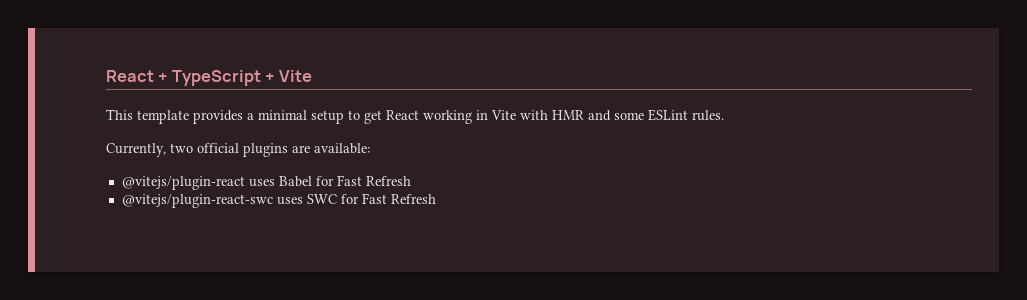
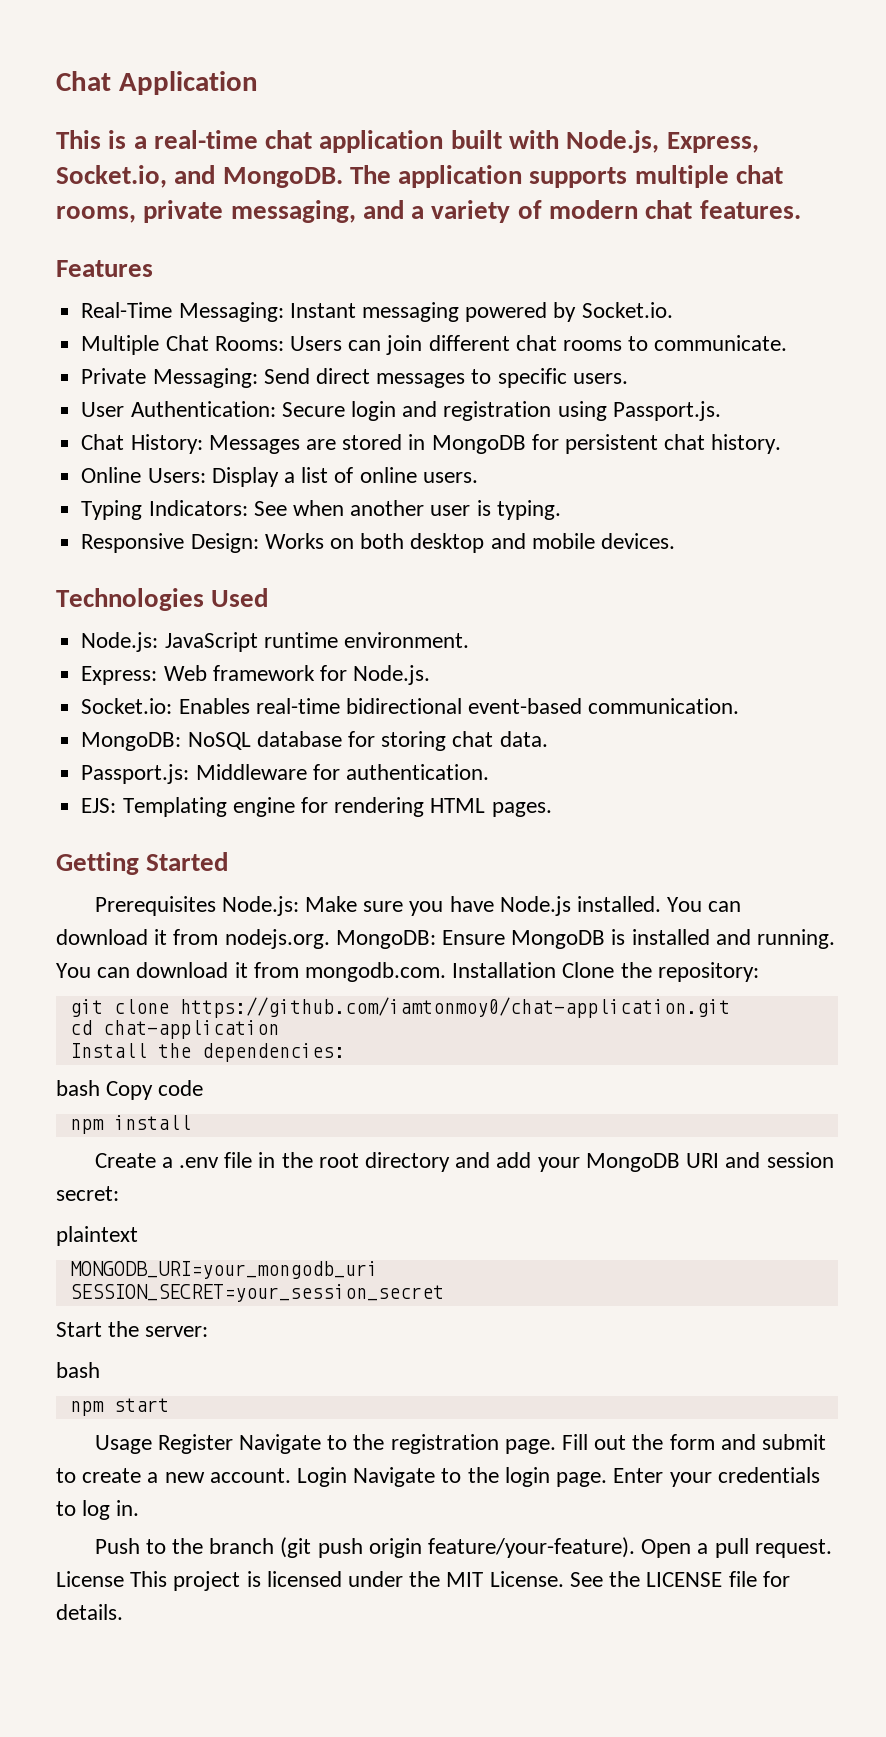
[106,70,312,86] [106,109,724,124] [106,143,370,157] [121,175,411,190] [121,193,436,208] React + TypeScript + Vite // This template provides a minimal setup to get React working in Vite with HMR and some ESLint rules. // Currently, two official plugins are available: // @vitejs/plugin-react uses Babel for Fast Refresh // @vitejs/plugin-react-swc uses SWC for Fast Refresh -> [56,71,258,95] [56,130,759,153] [56,165,784,188] [56,200,801,223] [56,260,153,277] [81,302,673,322] [81,335,788,355] [81,368,628,388] [81,401,721,421] [81,434,782,454] [81,467,478,487] [81,500,561,520] [81,533,675,553] [56,588,269,611] [81,632,469,652] [81,665,431,685] [81,698,740,714] [81,731,548,751] [81,764,489,784] [81,797,552,817] [56,852,229,875] [94,896,742,916] [56,929,836,949] [56,962,759,982] [69,997,730,1018] [69,1020,279,1039] [69,1043,345,1062] [56,1080,204,1100] [69,1115,191,1134] [94,1152,834,1172] [56,1186,119,1201] [56,1226,138,1246] [69,1261,378,1279] [69,1284,444,1302] [56,1321,209,1337] [56,1362,100,1378] [69,1398,169,1416] [94,1434,827,1454] [56,1467,820,1487] [56,1500,140,1520] [94,1537,832,1558] [56,1571,790,1591] [56,1604,123,1620] Chat Application // This is a real-time chat application built with Node.js, Express, Socket.io, and MongoDB. The application supports multiple chat rooms, private messaging, and a variety of modern chat features. // Features // Real-Time Messaging: Instant messaging powered by Socket.io. // Multiple Chat Rooms: Users can join different chat rooms to communicate. // Private Messaging: Send direct messages to specific users. // User Authentication: Secure login and registration using Passport.js. // Chat History: Messages are stored in MongoDB for persistent chat history. // Online Users: Display a list of online users. // Typing Indicators: See when another user is typing. // Responsive Design: Works on both desktop and mobile devices. // Technologies Used // Node.js: JavaScript runtime environment. // Express: Web framework for Node.js. // Socket.io: Enables real-time bidirectional event-based communication. // MongoDB: NoSQL database for storing chat data. // Passport.js: Middleware for authentication. // EJS: Templating engine for rendering HTML pages. // Getting Started // Prerequisites Node.js: Make sure you have Node.js installed. You can download it from nodejs.org. MongoDB: Ensure MongoDB is installed and running. You can download it from mongodb.com. Installation Clone the repository: // git clone https://github.com/iamtonmoy0/chat-application.git // cd chat-application // Install the dependencies: // bash Copy code // npm install // Create a .env file in the root directory and add your MongoDB URI and session secret: // plaintext // MONGODB_URI=your_mongodb_uri // SESSION_SECRET=your_session_secret // Start the server: // bash // npm start // Usage Register Navigate to the registration page. Fill out the form and submit to create a new account. Login Navigate to the login page. Enter your credentials to log in. // Push to the branch (git push origin feature/your-feature). Open a pull request. License This project is licensed under the MIT License. See the LICENSE file for details.

